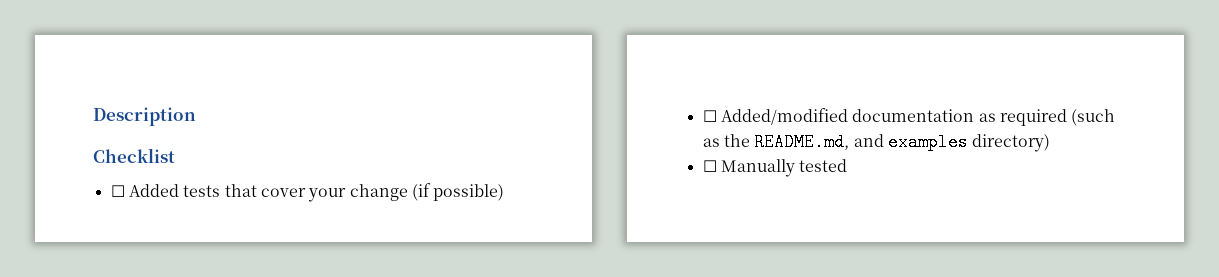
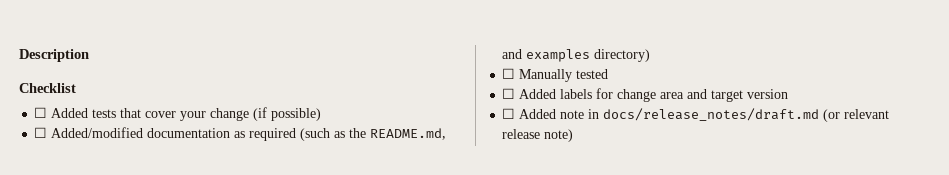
(848, 165) none -> [502,88,789,102] [502,108,890,122] [502,129,574,142] // ☐ Added labels for change area and target version // ☐ Added note in docs/release_notes/draft.md (or relevant release note)

